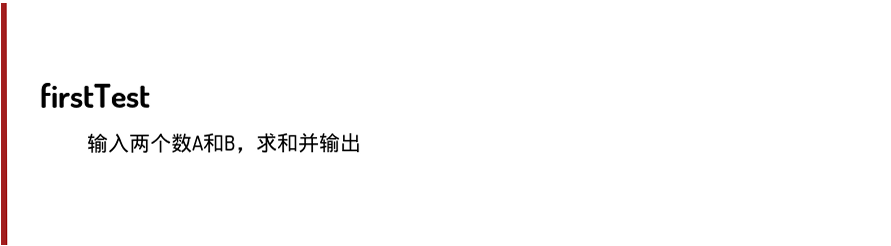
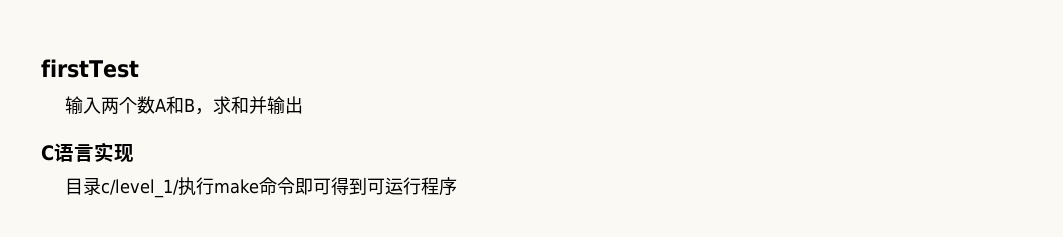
(362, 143) none -> [41,142,134,163] [64,177,457,198] // C语言实现 // 目录c/level_1/执行make命令即可得到可运行程序

